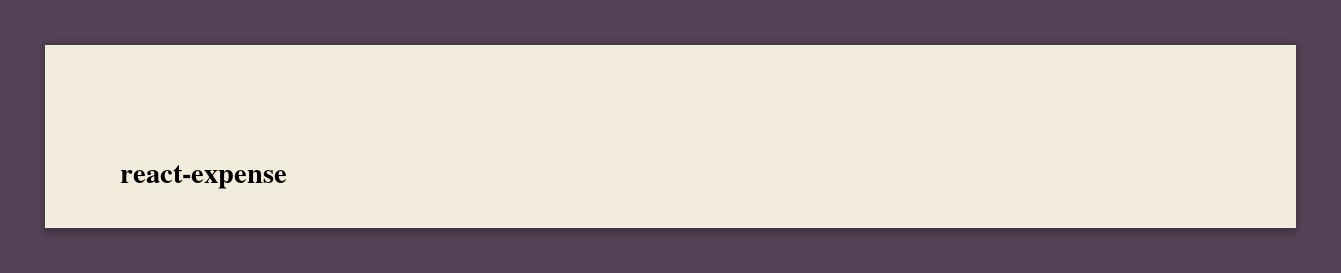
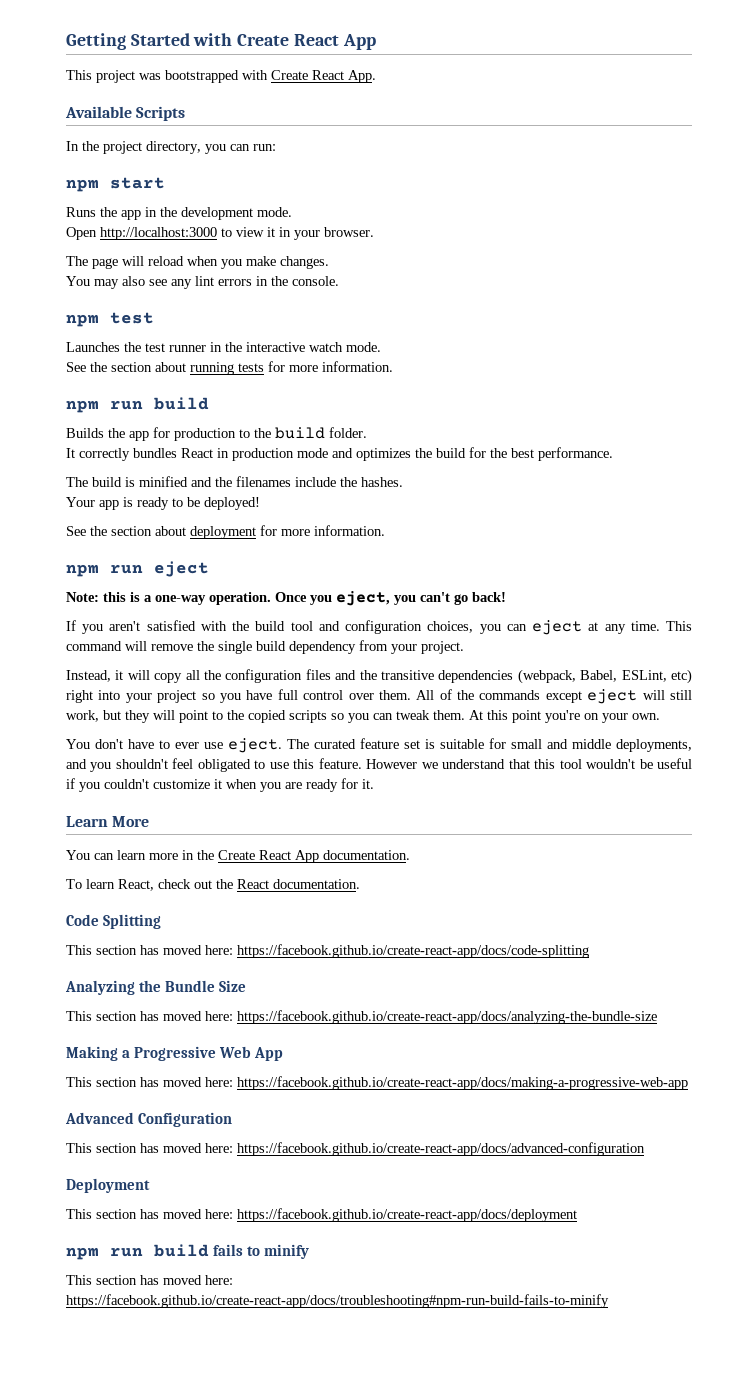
[120,165,287,189] react-expense -> [66,33,376,50] [66,70,376,83] [65,106,186,121] [66,141,276,154] [66,177,165,192] [66,207,292,220] [66,227,374,240] [66,256,329,269] [66,276,339,289] [66,312,154,327] [66,342,381,352] [66,361,393,375] [66,397,209,413] [66,427,367,441] [66,447,613,461] [66,476,403,487] [66,497,260,510] [66,525,385,539] [66,561,209,577] [66,591,506,606] [66,620,693,635] [66,640,464,654] [66,669,692,684] [66,689,693,704] [66,710,660,723] [66,738,692,753] [66,758,693,772] [66,778,374,792] [66,816,150,827] [66,850,410,863] [66,879,360,891] [66,914,162,929] [66,944,589,958] [65,980,247,995] [66,1010,657,1024] [66,1046,284,1061] [66,1076,688,1090] [65,1112,233,1127] [66,1142,645,1156] [66,1178,150,1193] [66,1208,577,1222] [66,1244,310,1260] [66,1275,233,1285] [66,1294,609,1308] Getting Started with Create React App // This project was bootstrapped with Create React App. // Available Scripts // In the project directory, you can run: // npm start // Runs the app in the development mode. // Open http://localhost:3000 to view it in your browser. // The page will reload when you make changes. // You may also see any lint errors in the console. // npm test // Launches the test runner in the interactive watch mode. // See the section about running tests for more information. // npm run build // Builds the app for production to the build folder. // It correctly bundles React in production mode and optimizes the build for the best performance. // The build is minified and the filenames include the hashes. // Your app is ready to be deployed! // See the section about deployment for more information. // npm run eject // Note: this is a one-way operation. Once you eject, you can't go back! // If you aren't satisfied with the build tool and configuration choices, you can eject at any time. This command will remove the single build dependency from your project. // Instead, it will copy all the configuration files and the transitive dependencies (webpack, Babel, ESLint, etc) right into your project so you have full control over them. All of the commands except eject will still work, but they will point to the copied scripts so you can tweak them. At this point you're on your own. // You don't have to ever use eject. The curated feature set is suitable for small and middle deployments, and you shouldn't feel obligated to use this feature. However we understand that this tool wouldn't be useful if you couldn't customize it when you are ready for it. // Learn More // You can learn more in the Create React App documentation. // To learn React, check out the React documentation. // Code Splitting // This section has moved here: https://facebook.github.io/create-react-app/docs/code-splitting // Analyzing the Bundle Size // This section has moved here: https://facebook.github.io/create-react-app/docs/analyzing-the-bundle-size // Making a Progressive Web App // This section has moved here: https://facebook.github.io/create-react-app/docs/making-a-progressive-web-app // Advanced Configuration // This section has moved here: https://facebook.github.io/create-react-app/docs/advanced-configuration // Deployment // This section has moved here: https://facebook.github.io/create-react-app/docs/deployment // npm run build fails to minify // This section has moved here: https://facebook.github.io/create-react-app/docs/troubleshooting#npm-run-build-fails-to-minify

